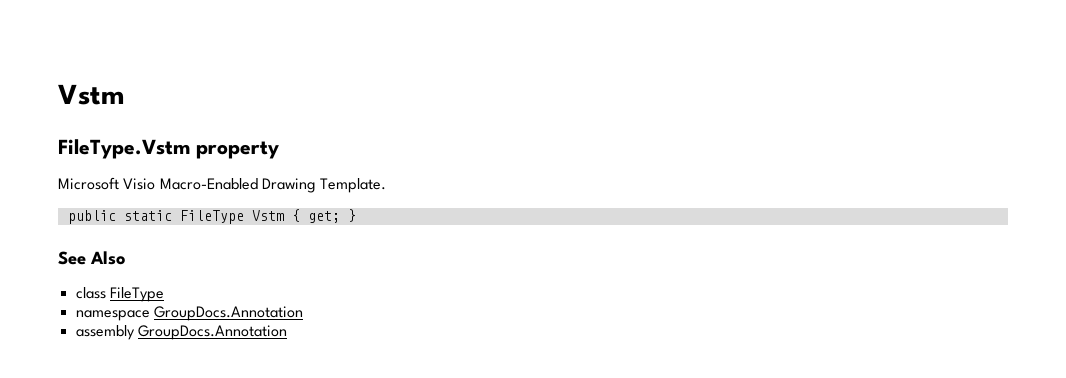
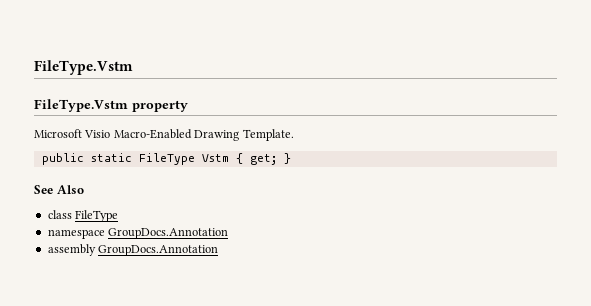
[58,84,124,105] Vstm -> [34,60,133,75] FileType.Vstm

